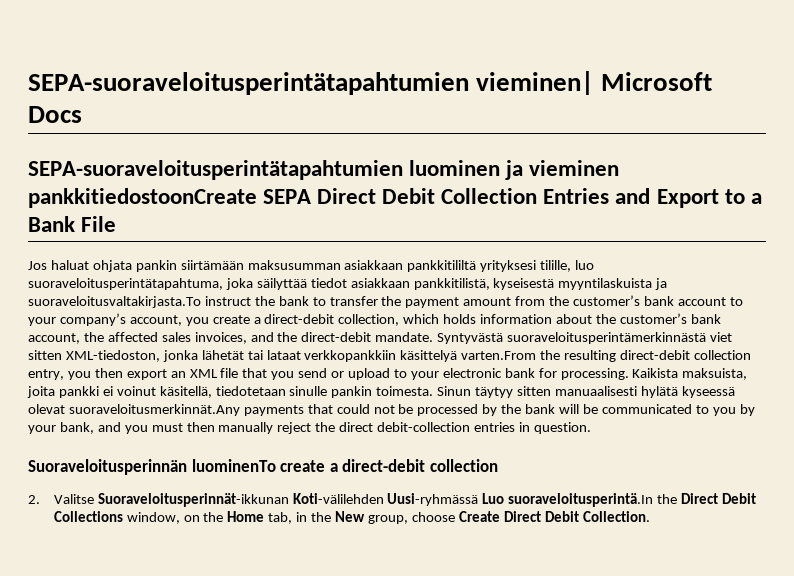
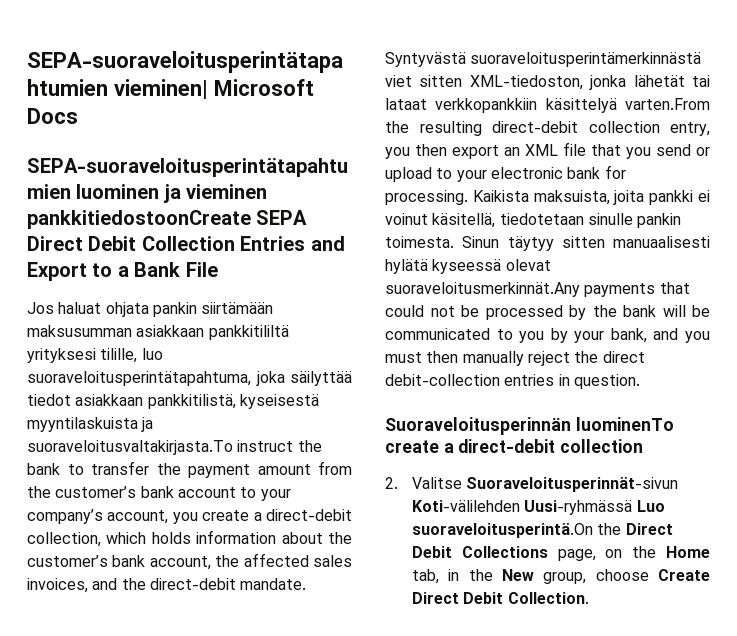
[97,493,289,507] Suoraveloitusperinnät-ikkunan -> [466,477,679,492] Suoraveloitusperinnät-sivun
[508,493,654,507] suoraveloitusperintä.In -> [411,523,593,538] suoraveloitusperintä.On
[126,512,180,524] window, -> [557,549,596,561] page,

